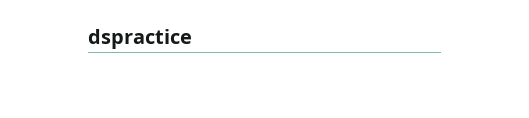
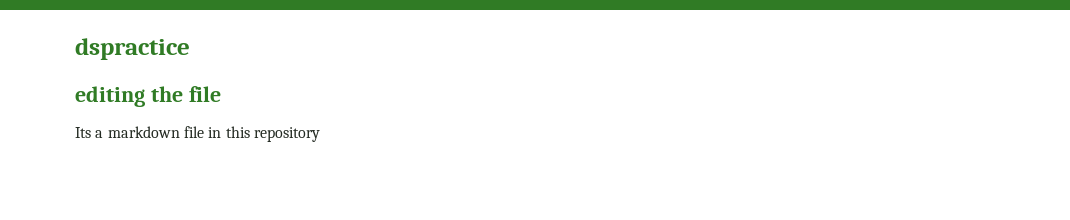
(192, 39) none -> [75,86,221,107] [75,126,320,142] // editing the file // Its a markdown file in this repository

